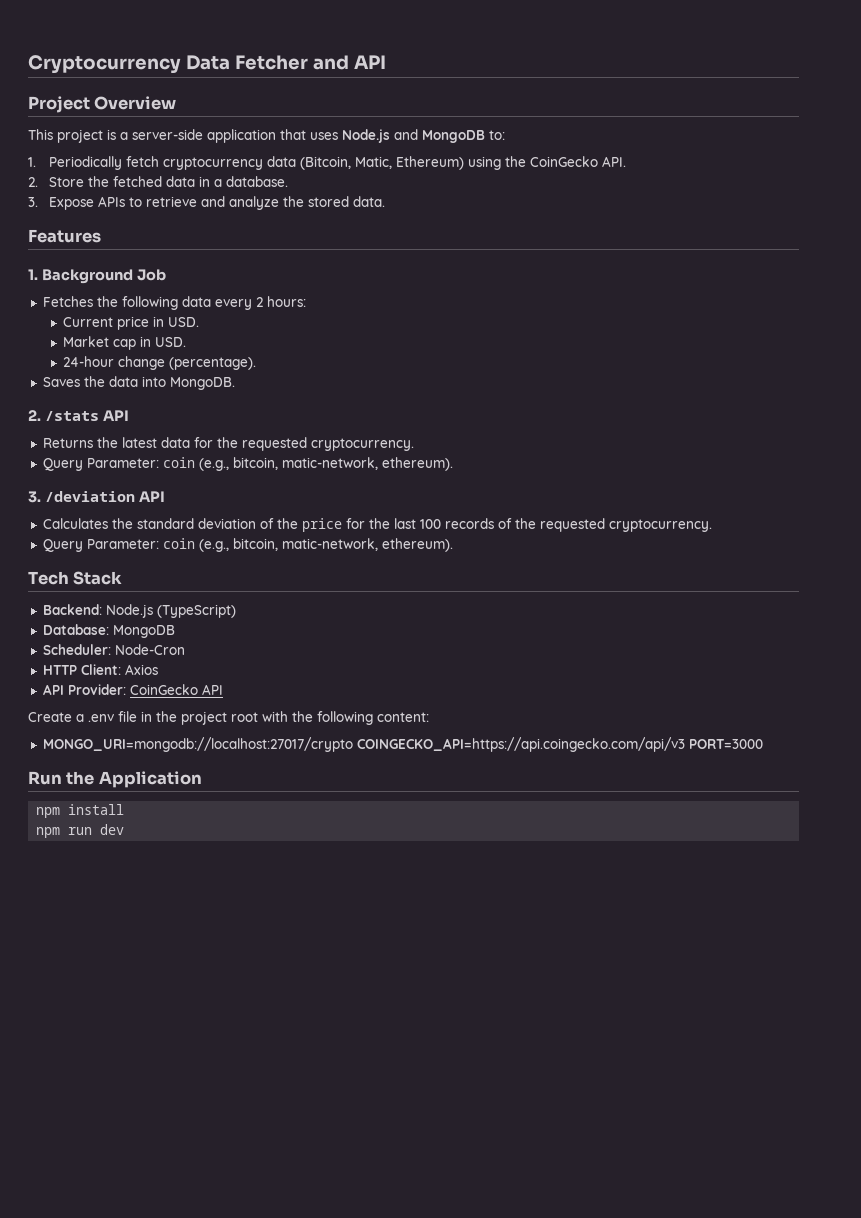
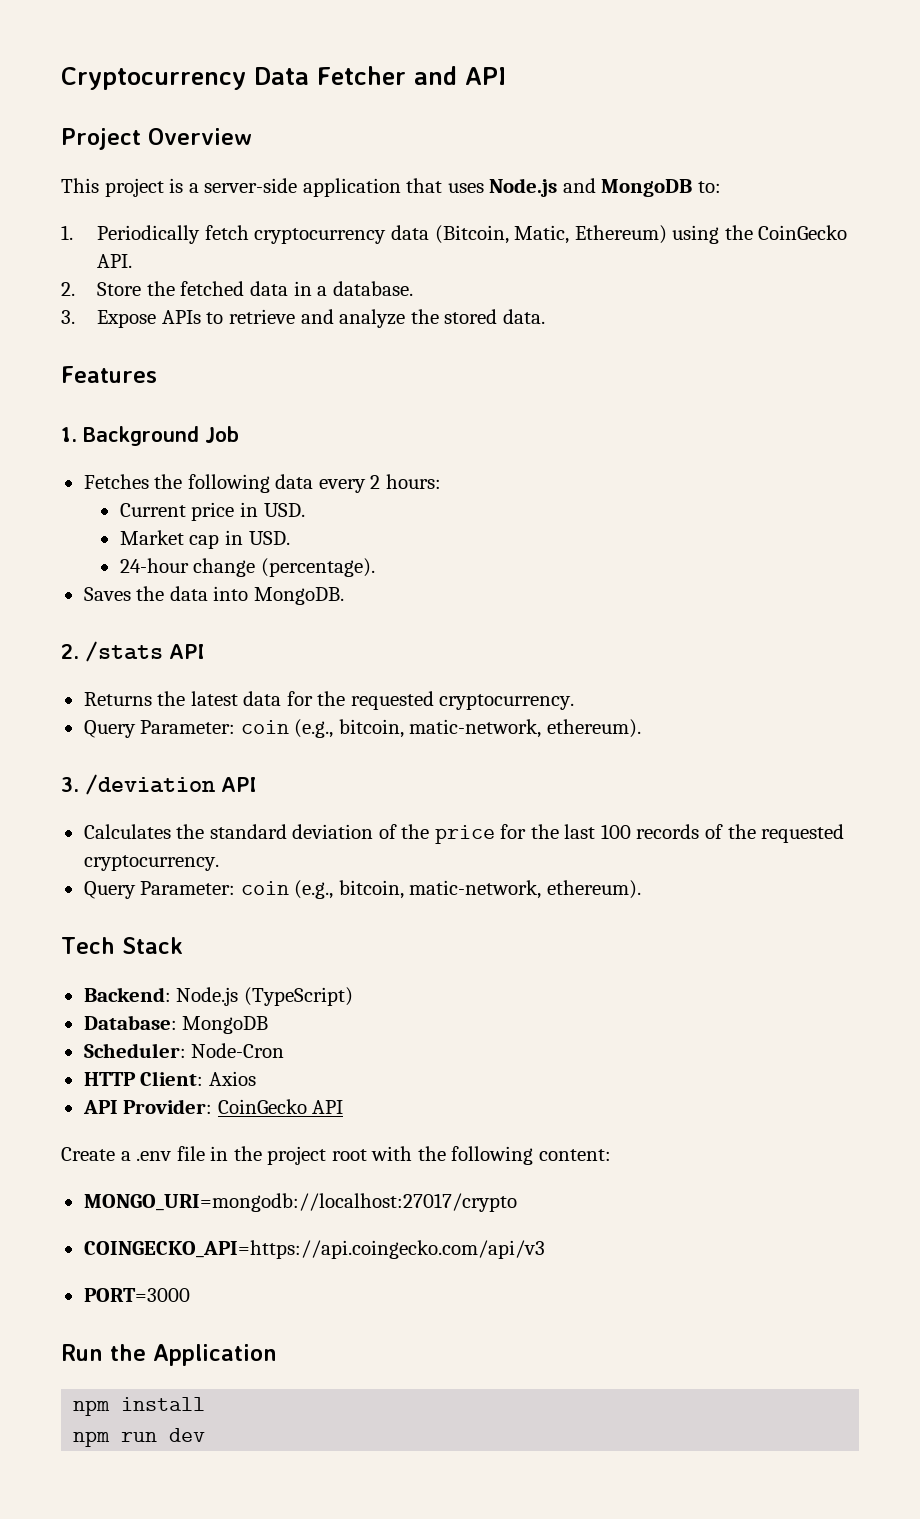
(353, 744) none -> (517, 1202) //
(685, 744) none -> (545, 1249) //

